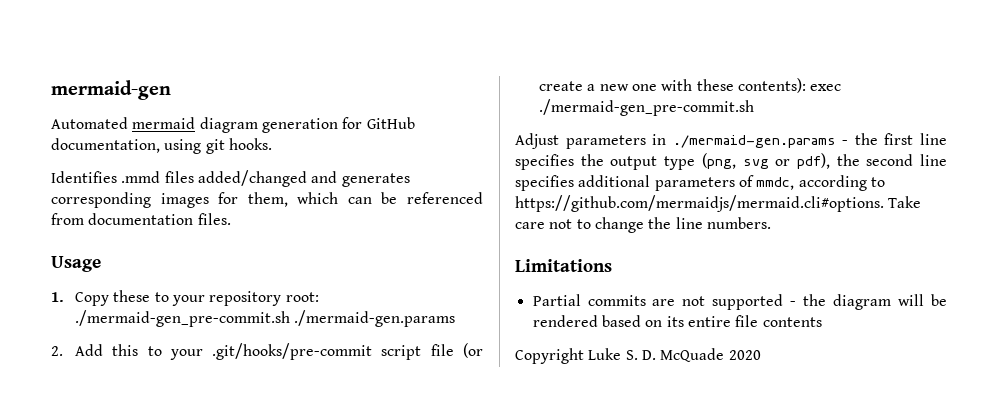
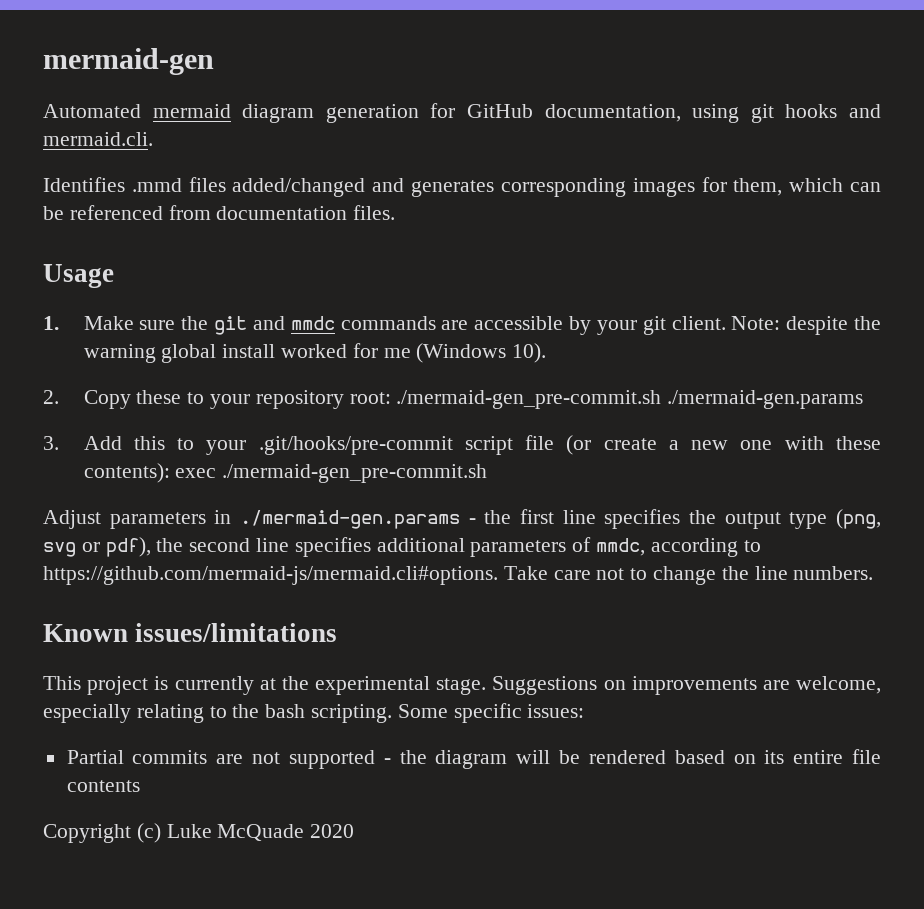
[228,138,272,150] hooks. -> [785,104,882,118] [43,132,153,146] hooks and mermaid.cli.
(64, 297) none -> [83,316,881,335] [83,343,547,363] [43,390,59,404] Make sure the git and mmdc commands are accessible by your git client. Note: despite the warning global install worked for me (Windows 10). // 2.
[51,346,63,356] 2. -> [43,436,59,450] 3.
[515,195,884,212] https://github.com/mermaidjs/mermaid.cli#options. -> [43,566,498,585] https://github.com/mermaid-js/mermaid.cli#options.
[515,259,612,272] Limitations -> [43,623,338,642] [43,676,881,695] [43,703,585,723] Known issues/limitations // This project is currently at the experimental stage. Suggestions on improvements are welcome, especially relating to the bash scripting. Some specific issues:
[588,348,656,360] Luke S. D. -> [136,823,212,843] (c) Luke

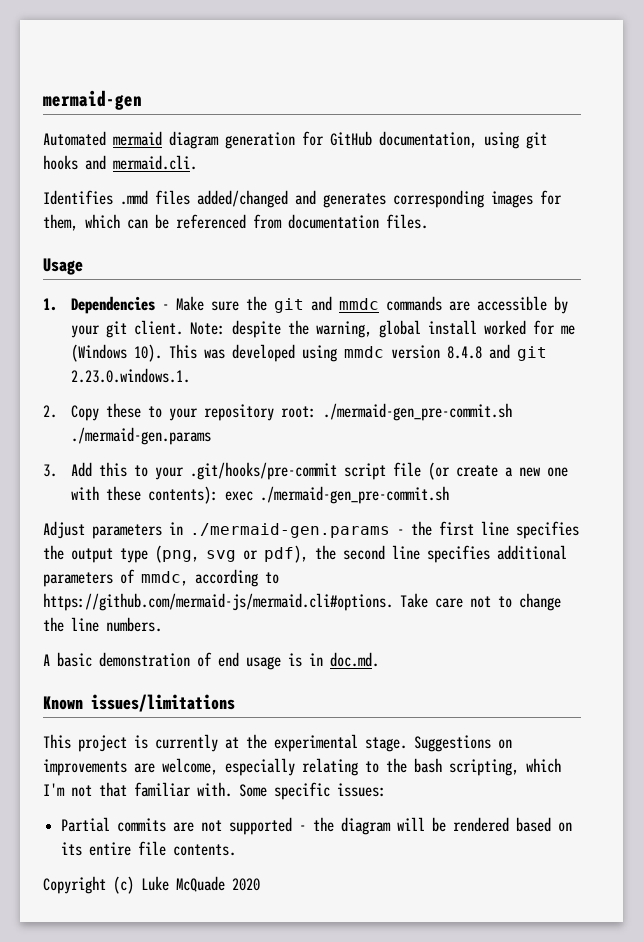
(59, 323) none -> [70,296,169,314] Dependencies -
[83,344,156,363] warning -> [315,321,372,338] warning,
(547, 353) none -> [168,344,547,362] [70,368,190,383] This was developed using mmdc version 8.4.8 and git 2.23.0.windows.1.
(874, 573) none -> [43,652,379,670] // A basic demonstration of end usage is in doc.md.
[311,704,393,723] scripting. -> [449,758,561,776] [43,782,232,797] scripting, which I'm not that familiar with.
[66,780,140,792] contents -> [173,844,237,856] contents.

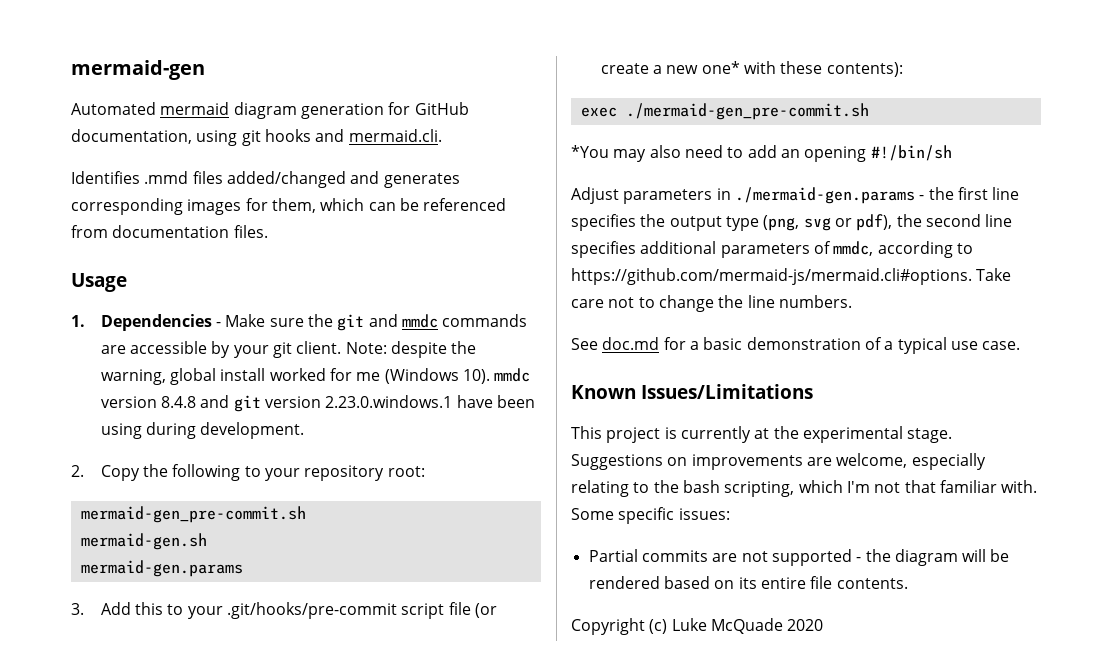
[168,344,337,362] This was developed using -> (490, 376) none
[70,368,190,383] 2.23.0.windows.1. -> [265,395,535,408] [100,422,305,439] version 2.23.0.windows.1 have been using during development.
[105,403,141,418] these -> [143,464,241,481] the following
[322,403,512,421] [70,427,211,445] ./mermaid-gen_pre-commit.sh ./mermaid-gen.params -> [80,506,306,523] [80,533,207,550] [80,560,243,577] // mermaid-gen_pre-commit.sh // mermaid-gen.sh // mermaid-gen.params
[546,467,568,477] one -> [701,61,740,74] one*
(218, 495) none -> (903, 69) //
(449, 495) none -> [571,145,952,162] // *You may also need to add an opening #!/bin/sh
[43,652,379,670] A basic demonstration of end usage is in doc.md. -> [571,337,1021,354] See doc.md for a basic demonstration of a typical use case.
[91,694,235,712] issues/limitations -> [641,384,813,399] Issues/Limitations

